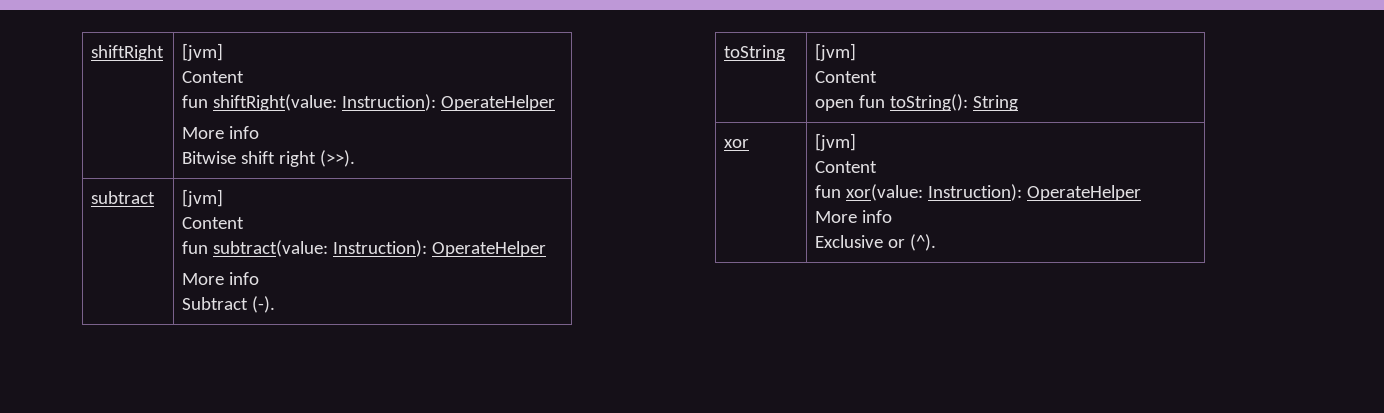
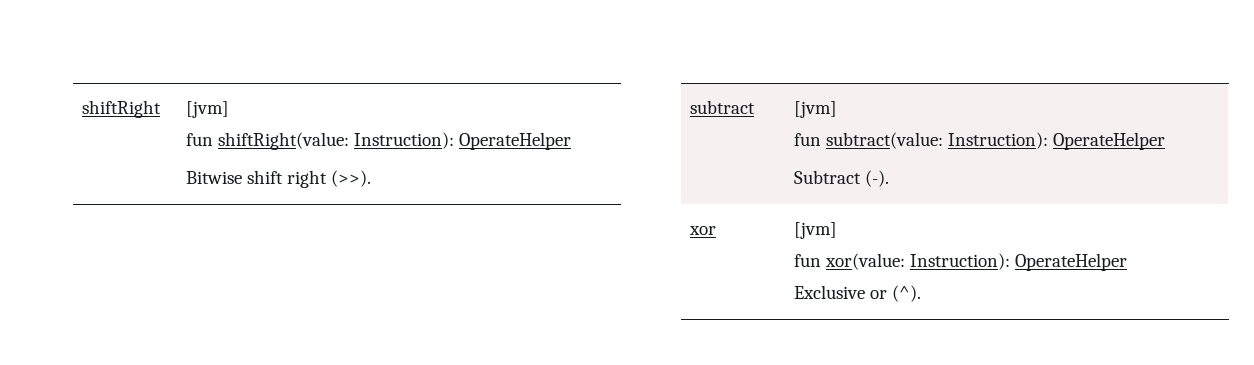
[182,71,245,83] // Content -> (229, 109) none
[182,126,260,139] // More info -> (571, 141) none
[182,217,245,229] // Content -> (837, 109) none
[182,272,260,285] // More info -> (1165, 141) none
[724,45,786,61] [815,43,857,61] [815,71,878,83] [815,94,1019,111] // toString | [jvm] // Content // open fun toString(): String -> (889, 178) none
[815,161,878,173] // Content -> (837, 230) none
[815,210,893,223] // More info -> (1127, 262) none

